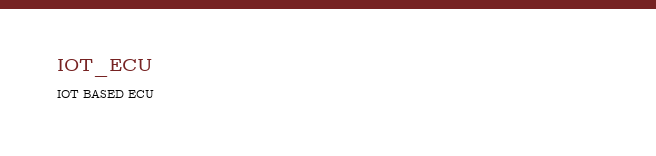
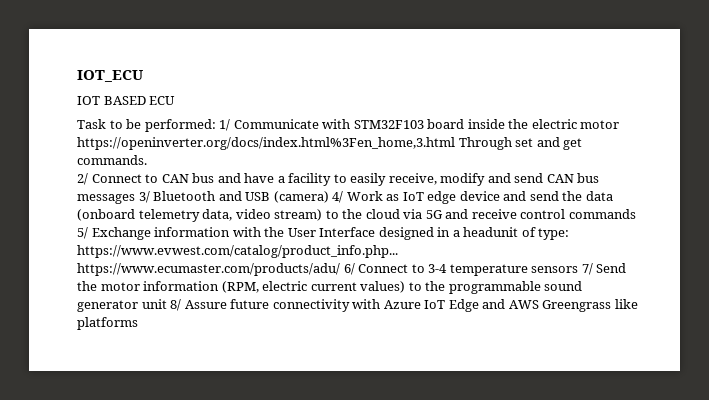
(154, 94) none -> [77,119,620,132] [77,137,583,150] [77,155,147,165] [77,173,600,186] [77,191,613,204] [77,209,636,222] [77,227,570,240] [77,245,398,258] [77,263,627,276] [77,281,583,294] [77,299,638,312] [77,317,138,330] // Task to be performed: 1/ Communicate with STM32F103 board inside the electric motor https://openinverter.org/docs/index.html%3Fen_home,3.html Through set and get commands. // 2/ Connect to CAN bus and have a facility to easily receive, modify and send CAN bus messages 3/ Bluetooth and USB (camera) 4/ Work as IoT edge device and send the data (onboard telemetry data, video stream) to the cloud via 5G and receive control commands 5/ Exchange information with the User Interface designed in a headunit of type: https://www.evwest.com/catalog/product_info.php... https://www.ecumaster.com/products/adu/ 6/ Connect to 3-4 temperature sensors 7/ Send the motor information (RPM, electric current values) to the programmable sound generator unit 8/ Assure future connectivity with Azure IoT Edge and AWS Greengrass like platforms

